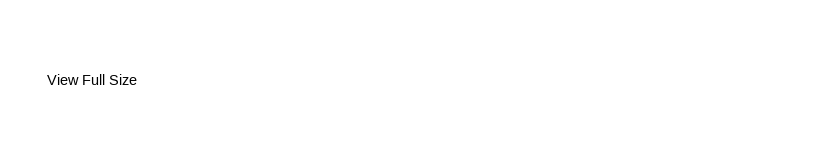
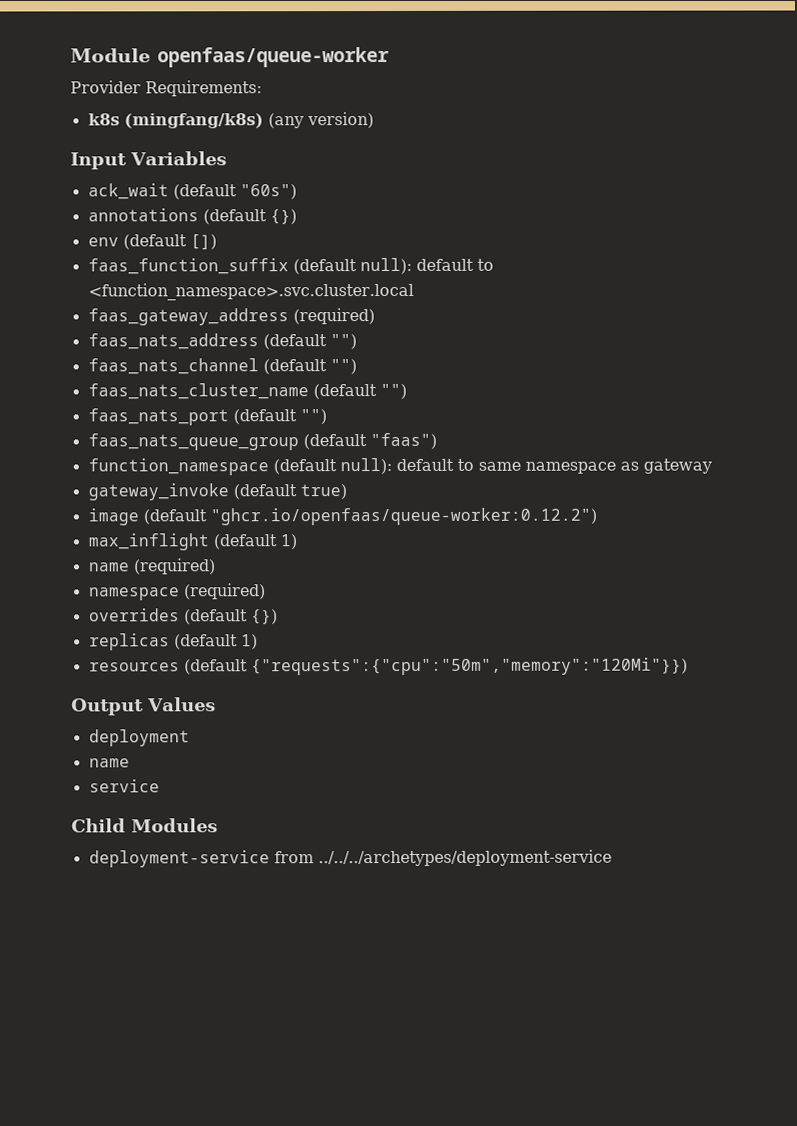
[47,74,137,85] View Full Size -> [70,47,390,68] [70,80,262,97] [87,112,374,129] [70,151,227,170] [87,183,297,200] [87,208,297,225] [87,234,217,250] [87,257,494,275] [87,282,414,301] [87,308,375,326] [87,333,357,350] [87,358,357,375] [87,383,407,400] [87,408,327,426] [87,432,437,451] [87,458,712,476] [87,483,347,501] [87,507,597,526] [87,533,297,551] [87,558,216,575] [88,583,266,601] [88,608,278,625] [88,633,258,651] [88,657,688,676] [71,697,216,716] [88,729,190,747] [88,758,130,768] [88,779,160,793] [71,818,218,833] [88,849,612,868] Module openfaas/queue-worker // Provider Requirements: // k8s (mingfang/k8s) (any version) // Input Variables // ack_wait (default "60s") // annotations (default {}) // env (default []) // faas_function_suffix (default null): default to <function_namespace>.svc.cluster.local // faas_gateway_address (required) // faas_nats_address (default "") // faas_nats_channel (default "") // faas_nats_cluster_name (default "") // faas_nats_port (default "") // faas_nats_queue_group (default "faas") // function_namespace (default null): default to same namespace as gateway // gateway_invoke (default true) // image (default "ghcr.io/openfaas/queue-worker:0.12.2") // max_inflight (default 1) // name (required) // namespace (required) // overrides (default {}) // replicas (default 1) // resources (default {"requests":{"cpu":"50m","memory":"120Mi"}}) // Output Values // deployment // name // service // Child Modules // deployment-service from ../../../archetypes/deployment-service

